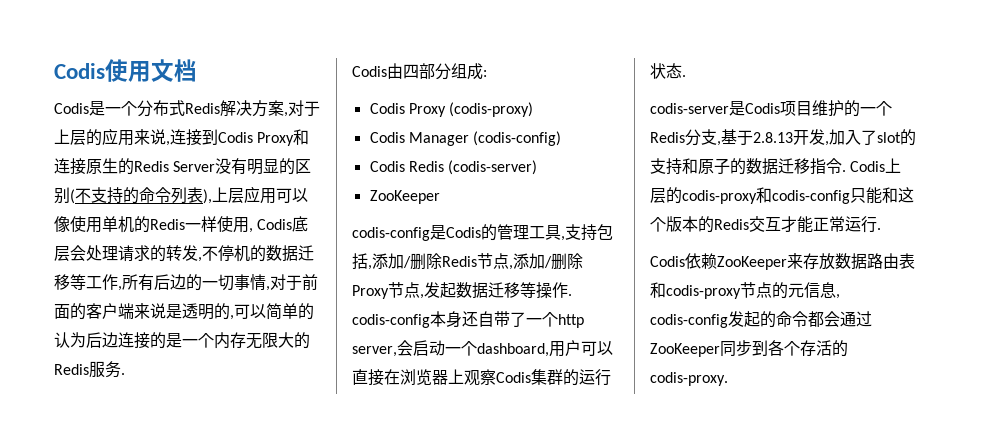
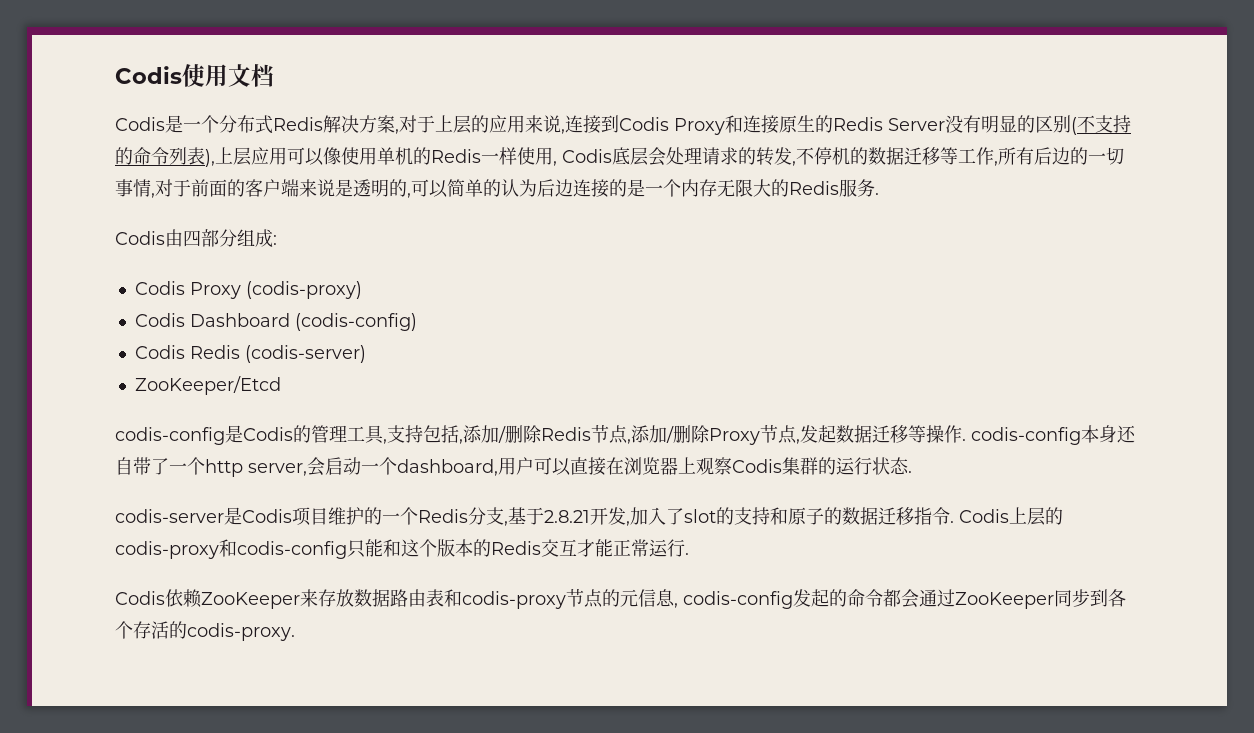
[408,132,469,146] Manager -> [189,313,290,327] Dashboard
[369,190,440,204] ZooKeeper -> [134,376,281,395] ZooKeeper/Etcd
[753,132,793,143] 2.8.13 -> [544,510,590,523] 2.8.21

